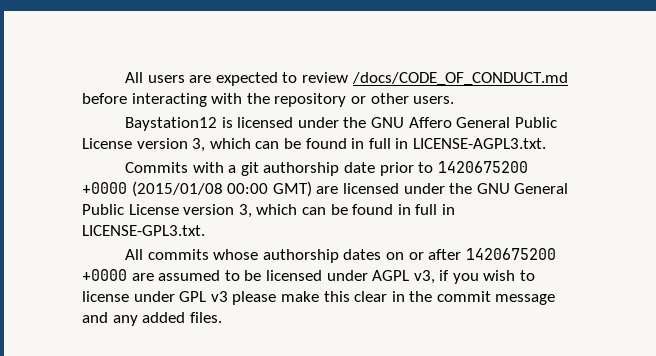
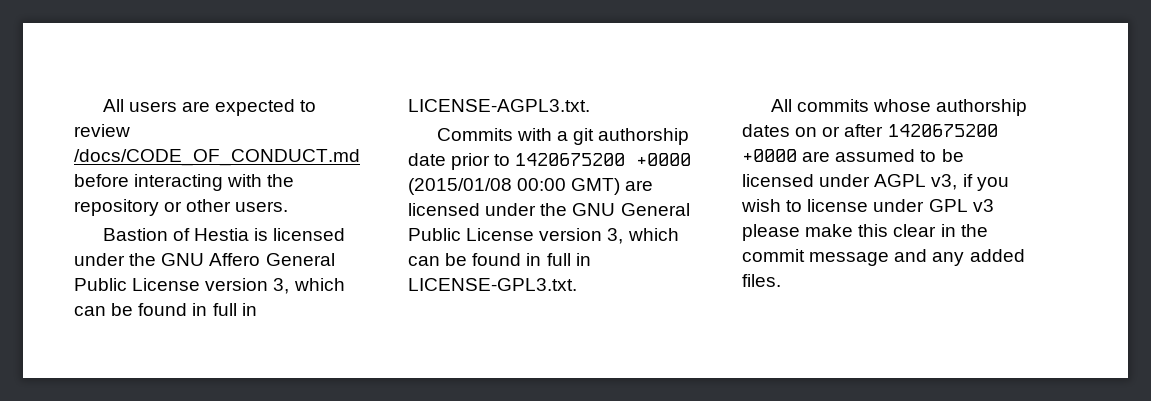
[125,117,218,131] Baystation12 -> [102,228,249,241] Bastion of Hestia

